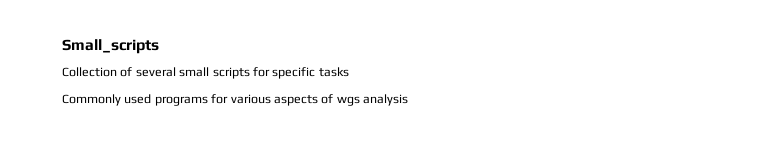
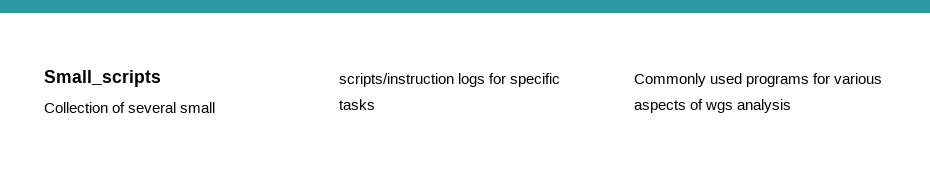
[212,67,250,79] scripts -> [339,73,486,87] scripts/instruction logs

